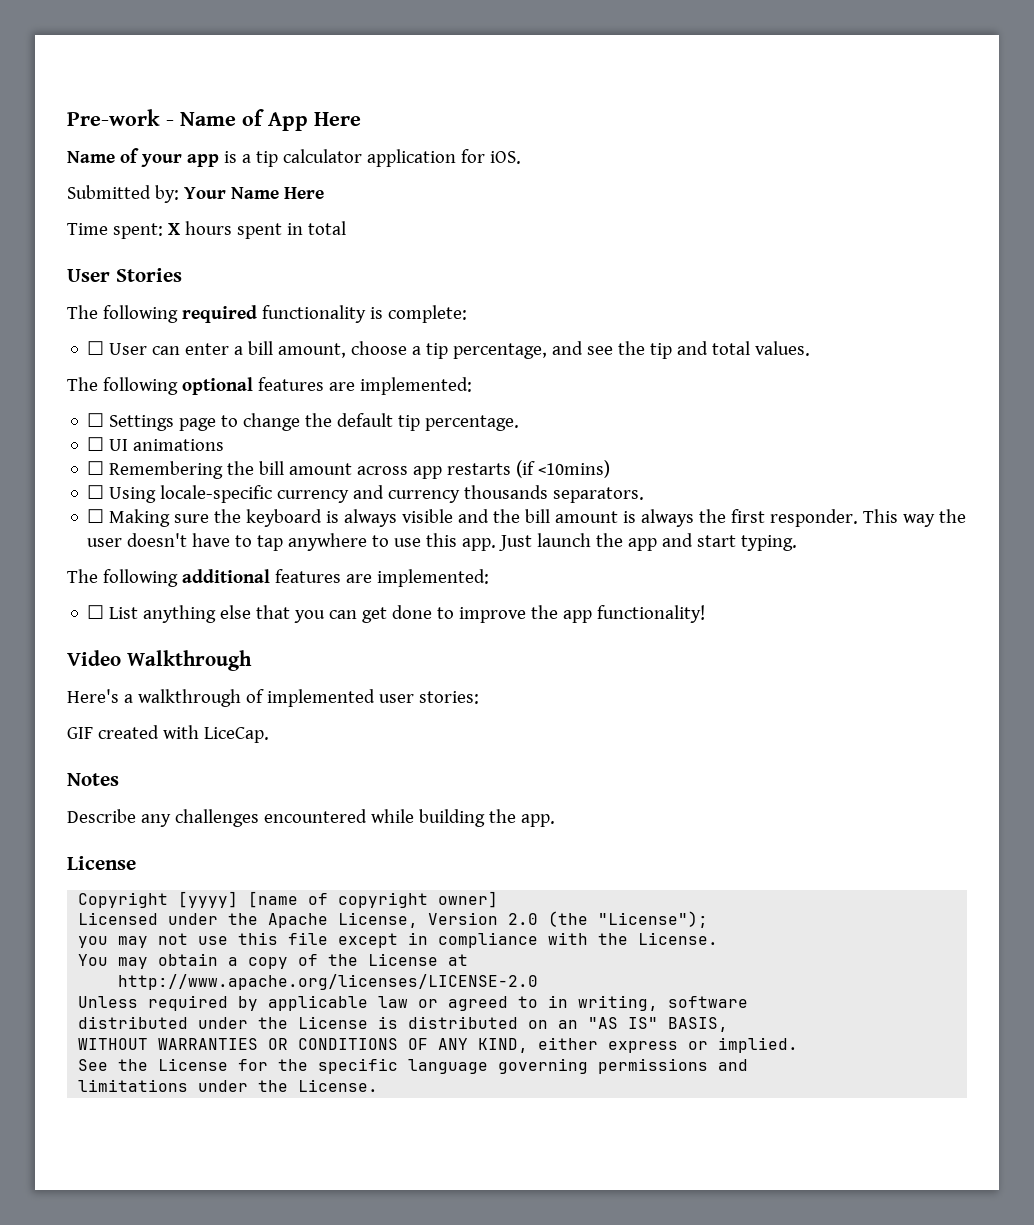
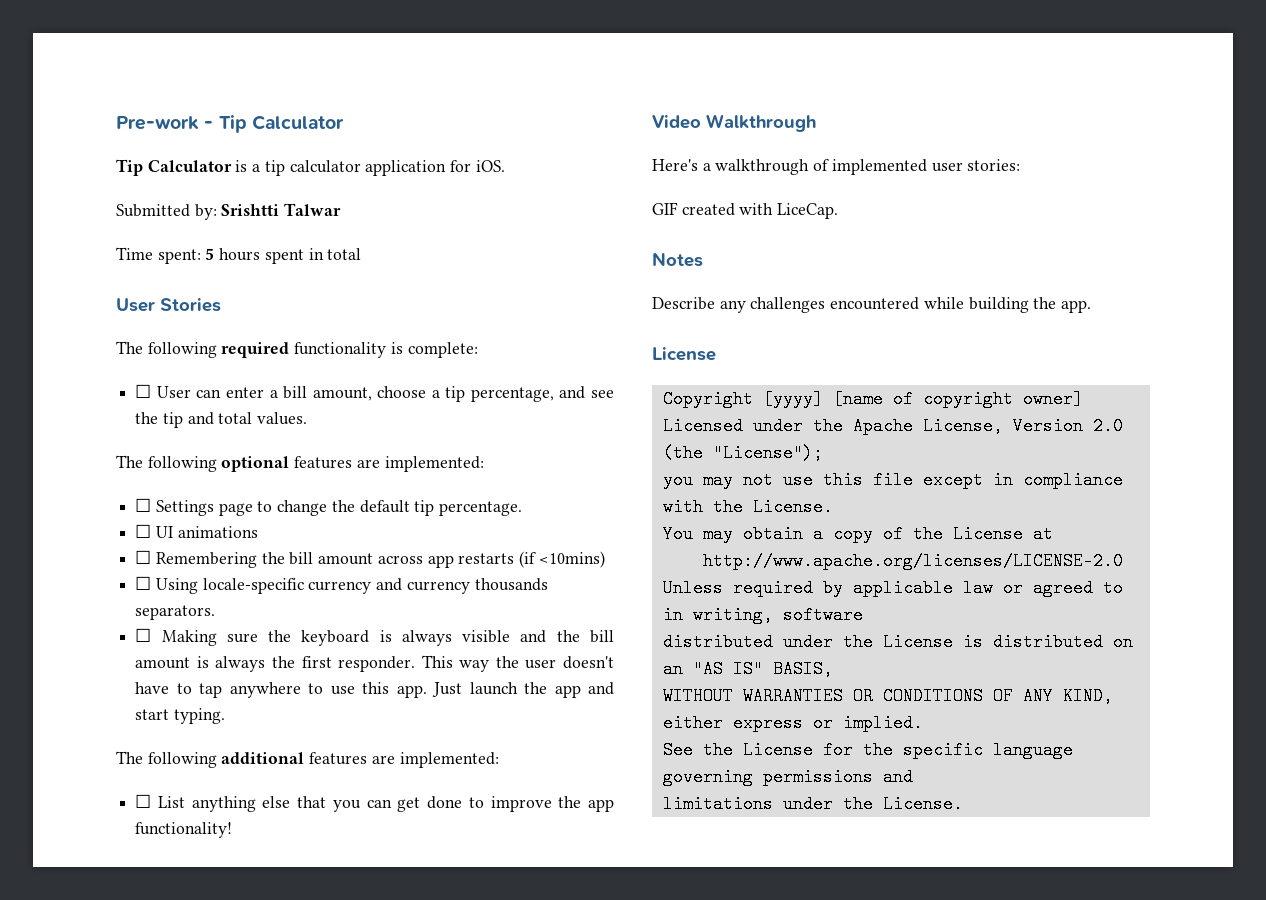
[180,109,361,131] [67,148,219,167] Name of App Here // Name of your app -> [218,115,344,133] [116,159,232,176] Tip Calculator // Tip Calculator
[183,187,324,199] Your Name Here -> [221,203,342,216] Srishtti Talwar
[167,223,180,235] X -> [205,248,215,260] 5

